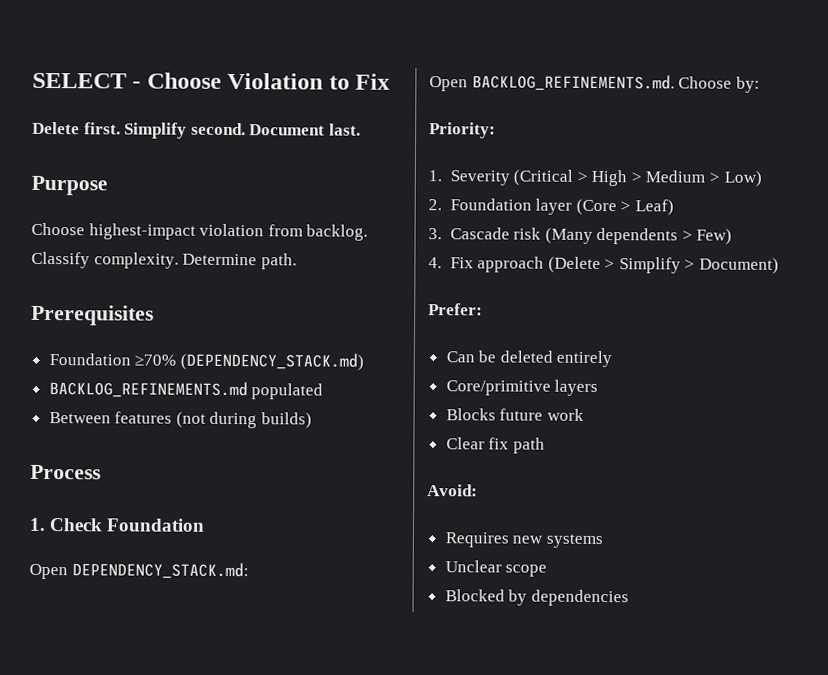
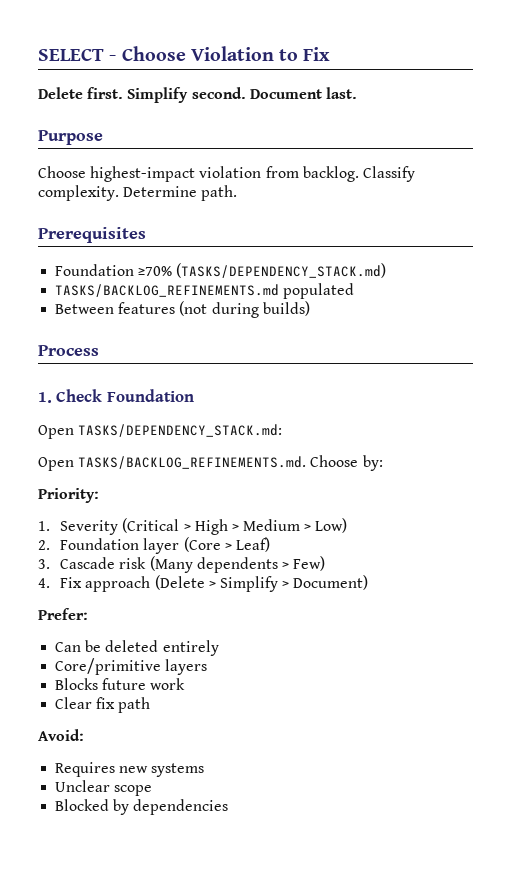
[179,352,364,371] [48,381,248,399] (DEPENDENCY_STACK.md) // BACKLOG_REFINEMENTS.md -> [176,263,387,278] [55,284,280,297] (TASKS/DEPENDENCY_STACK.md) // TASKS/BACKLOG_REFINEMENTS.md
[71,562,249,580] [429,74,675,92] DEPENDENCY_STACK.md: // Open BACKLOG_REFINEMENTS.md. -> [78,424,283,437] [38,456,307,471] TASKS/DEPENDENCY_STACK.md: // Open TASKS/BACKLOG_REFINEMENTS.md.

